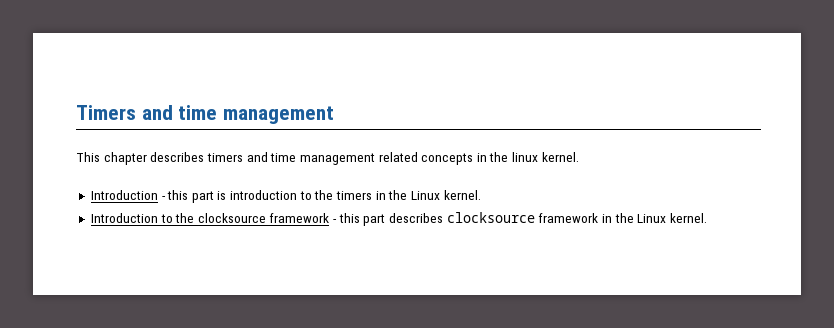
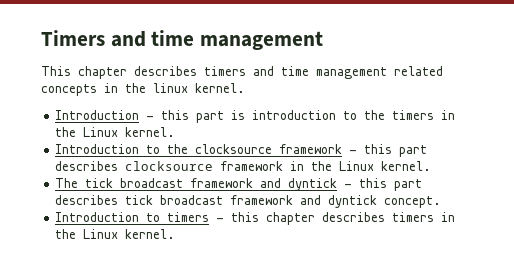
(707, 218) none -> [55,178,423,191] [55,195,442,208] [55,212,456,225] [55,229,176,239] // The tick broadcast framework and dyntick - this part describes tick broadcast framework and dyntick concept. // Introduction to timers - this chapter describes timers in the Linux kernel.

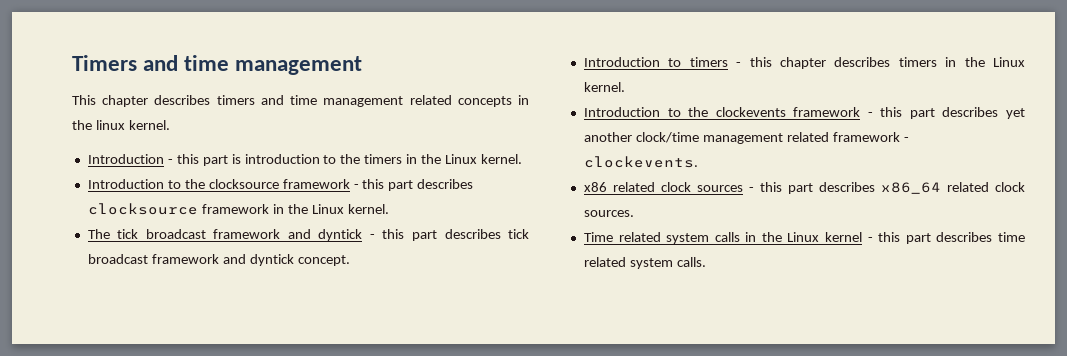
(176, 234) none -> [583,107,1025,119] [583,132,909,144] [583,156,698,168] [583,182,1025,194] [583,210,634,217] [583,232,1025,244] [583,257,706,269] // Introduction to the clockevents framework - this part describes yet another clock/time management related framework - clockevents. // x86 related clock sources - this part describes x86_64 related clock sources. // Time related system calls in the Linux kernel - this part describes time related system calls.

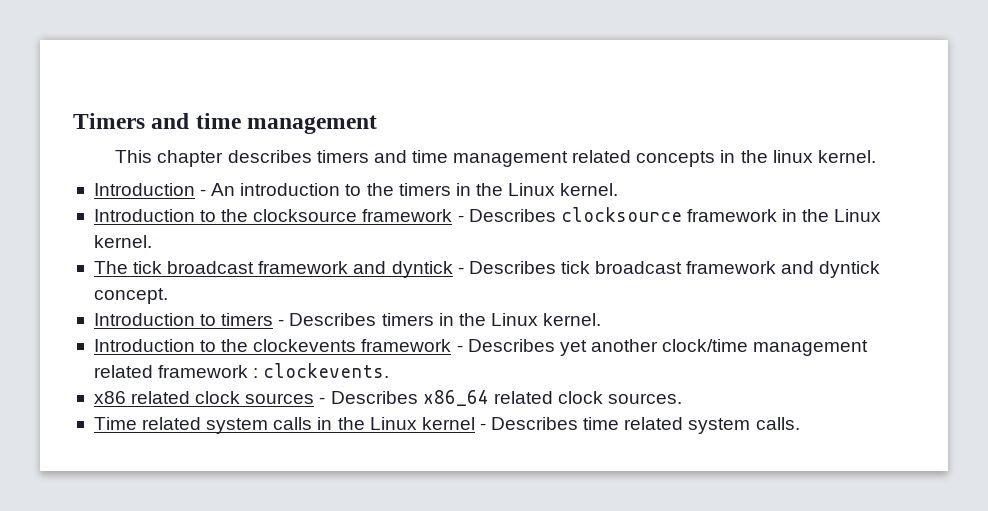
[176,154,241,166] this part is -> [211,183,236,196] An
[362,179,474,191] this part describes -> [468,209,556,222] Describes
[382,229,501,241] this part describes -> [468,261,556,274] Describes
[749,57,891,69] this chapter describes -> [289,313,377,326] Describes
[880,107,999,119] this part describes -> [467,339,555,352] Describes
[903,137,909,142] - -> [253,368,259,378] :
[759,182,875,194] this part describes -> [330,391,418,404] Describes
[878,232,993,244] this part describes -> [491,417,579,430] Describes

